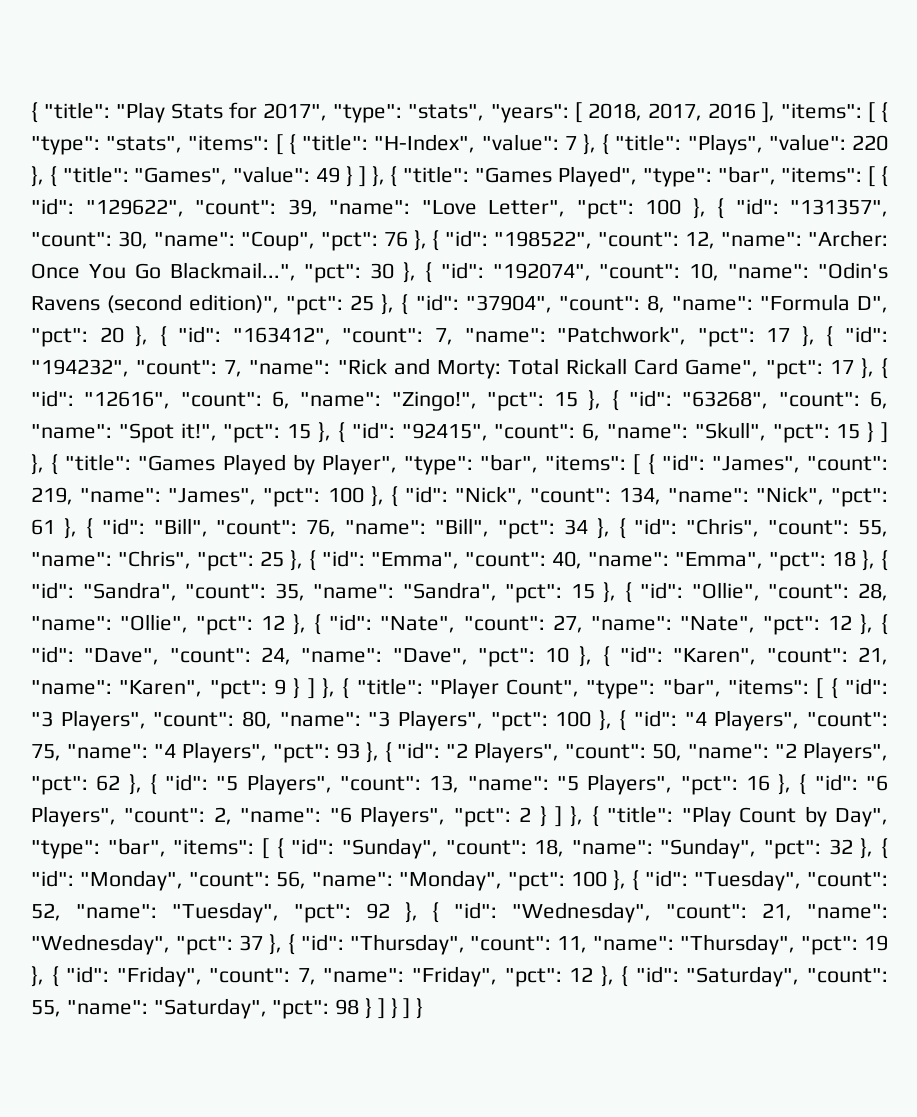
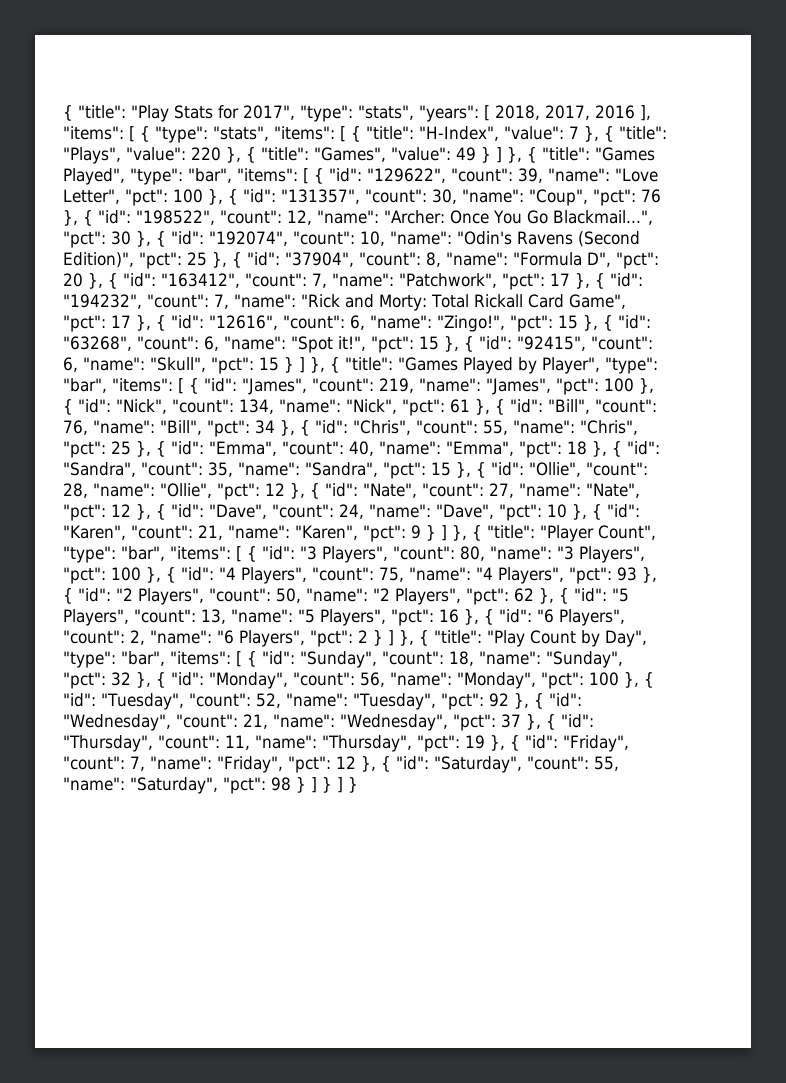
[107,294,280,313] (second edition)", -> [578,231,640,247] [63,252,134,268] (Second Edition)",

